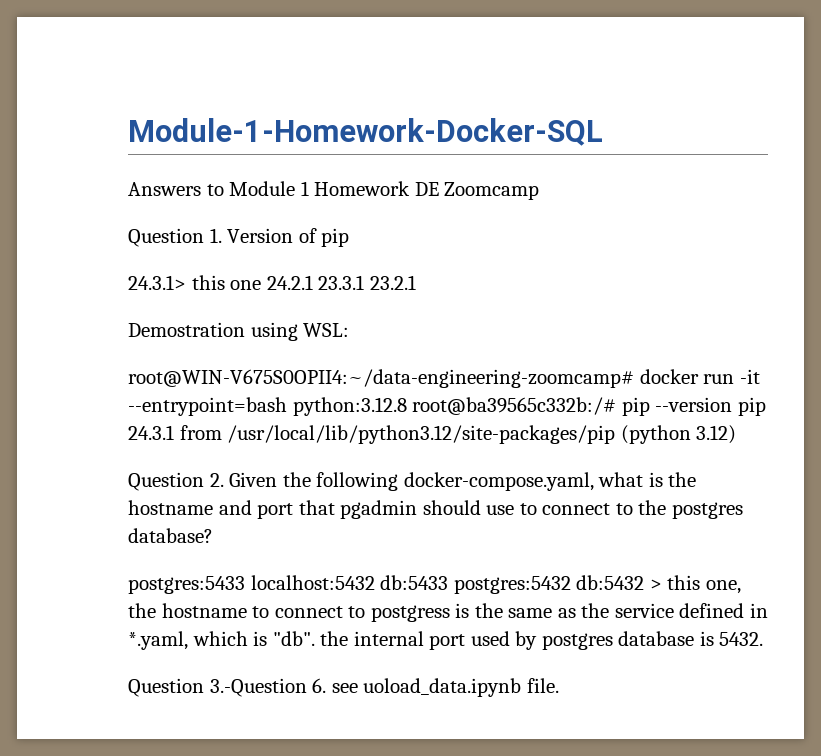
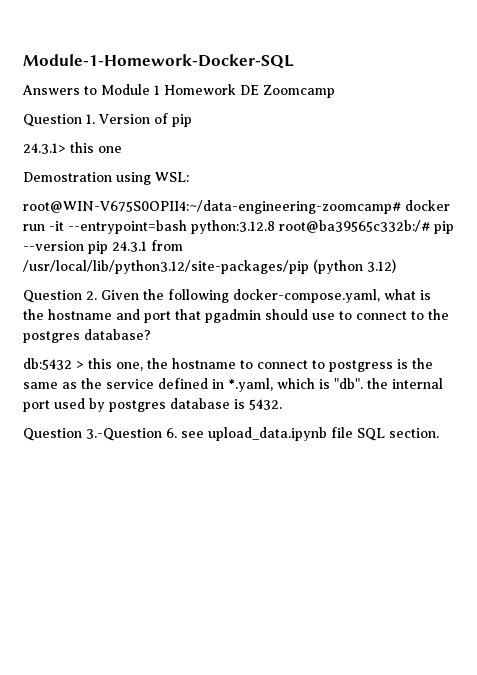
[266,275,416,290] 24.2.1 23.3.1 23.2.1 -> (122, 149) none
[128,575,571,594] postgres:5433 localhost:5432 db:5433 postgres:5432 -> (151, 334) none
[363,678,559,697] uoload_data.ipynb file. -> [208,427,439,441] upload_data.ipynb file SQL section.

